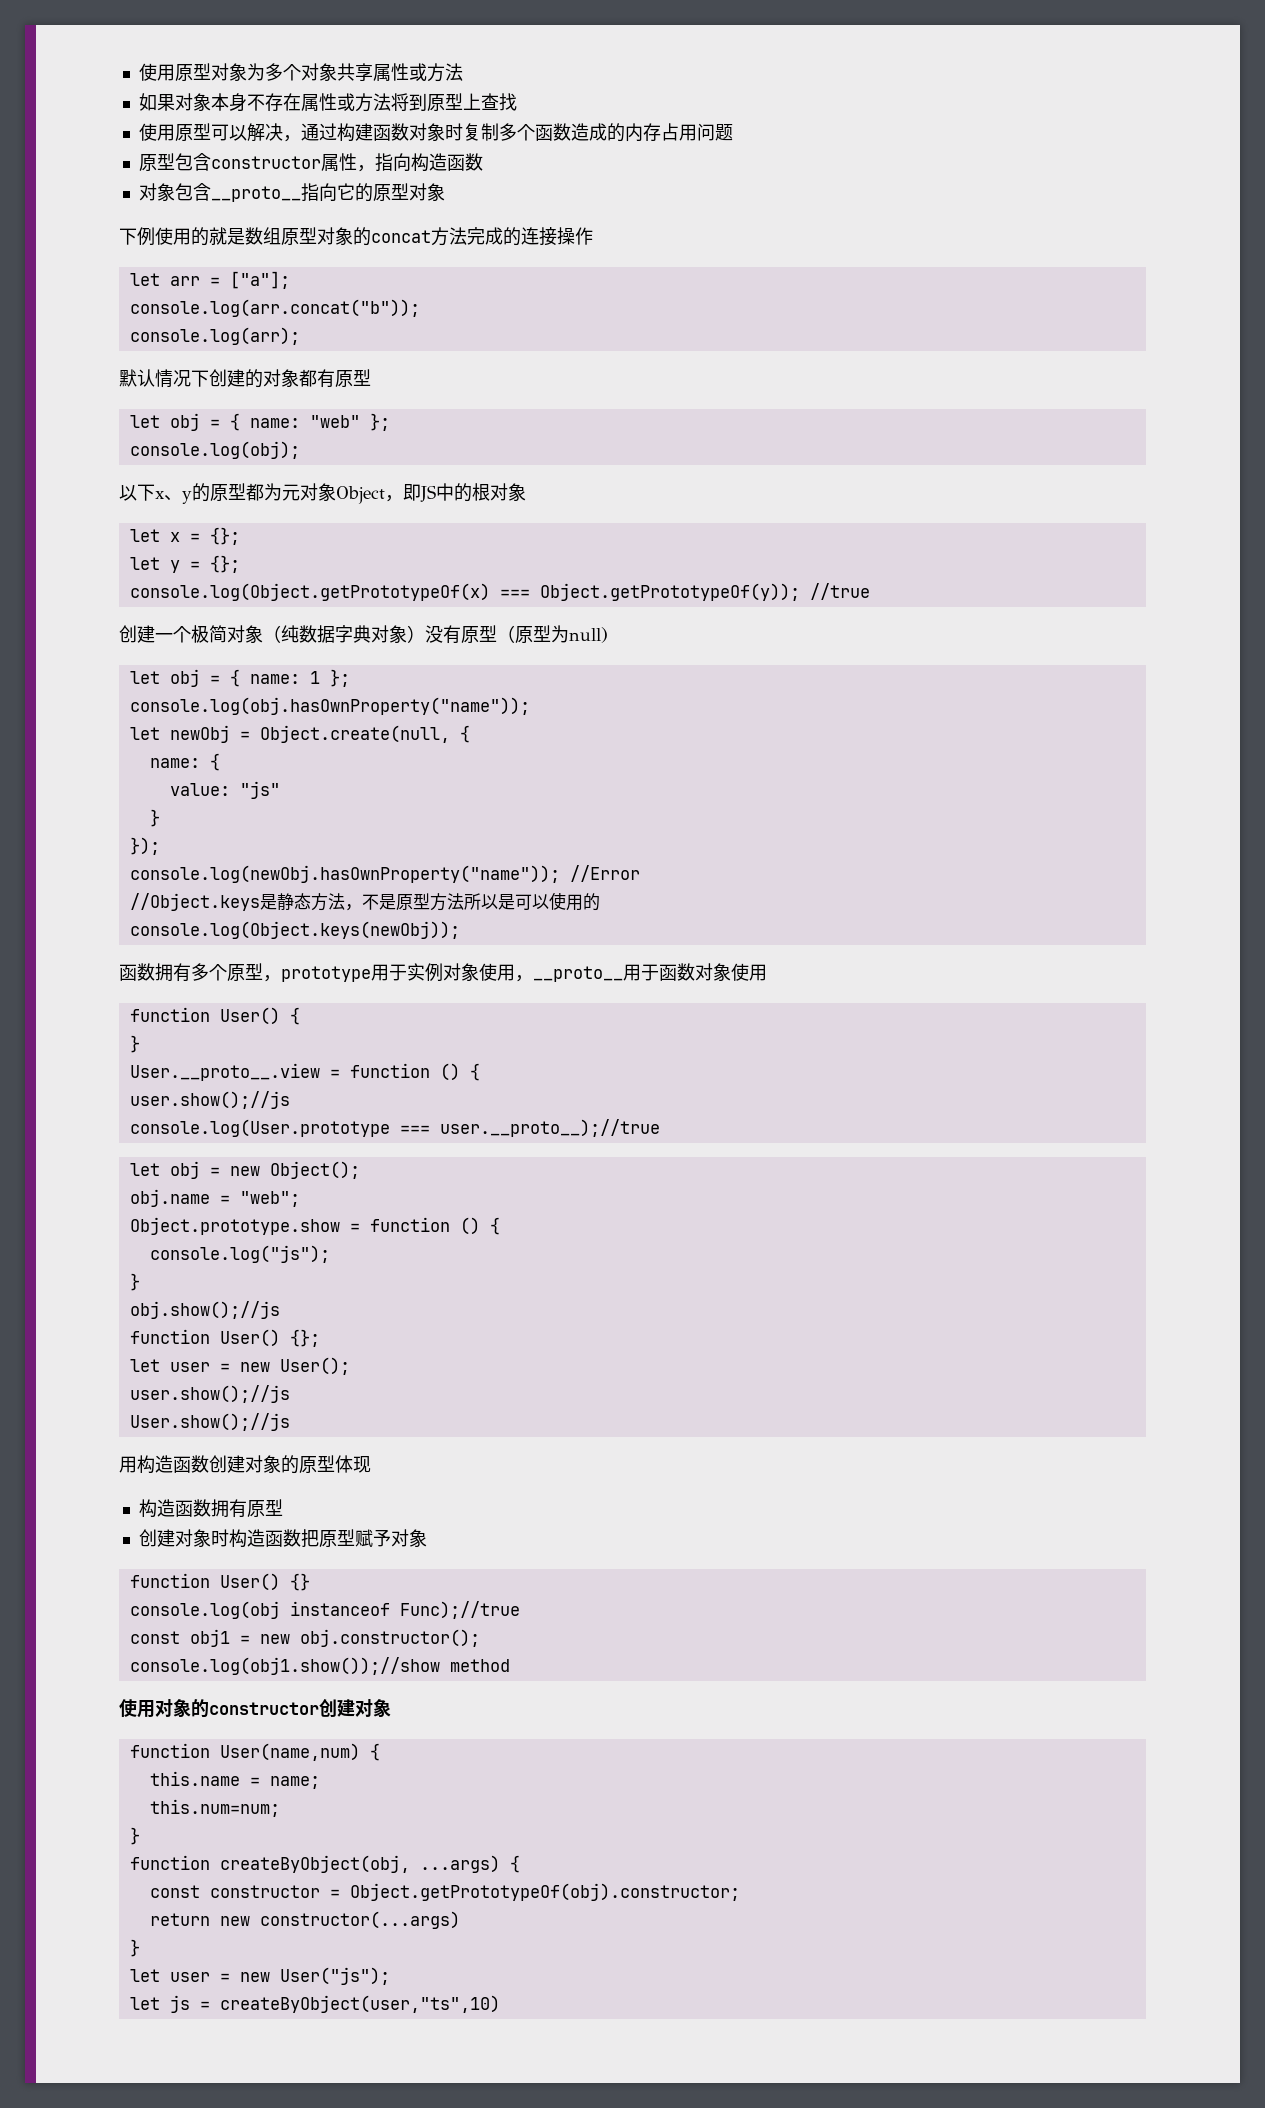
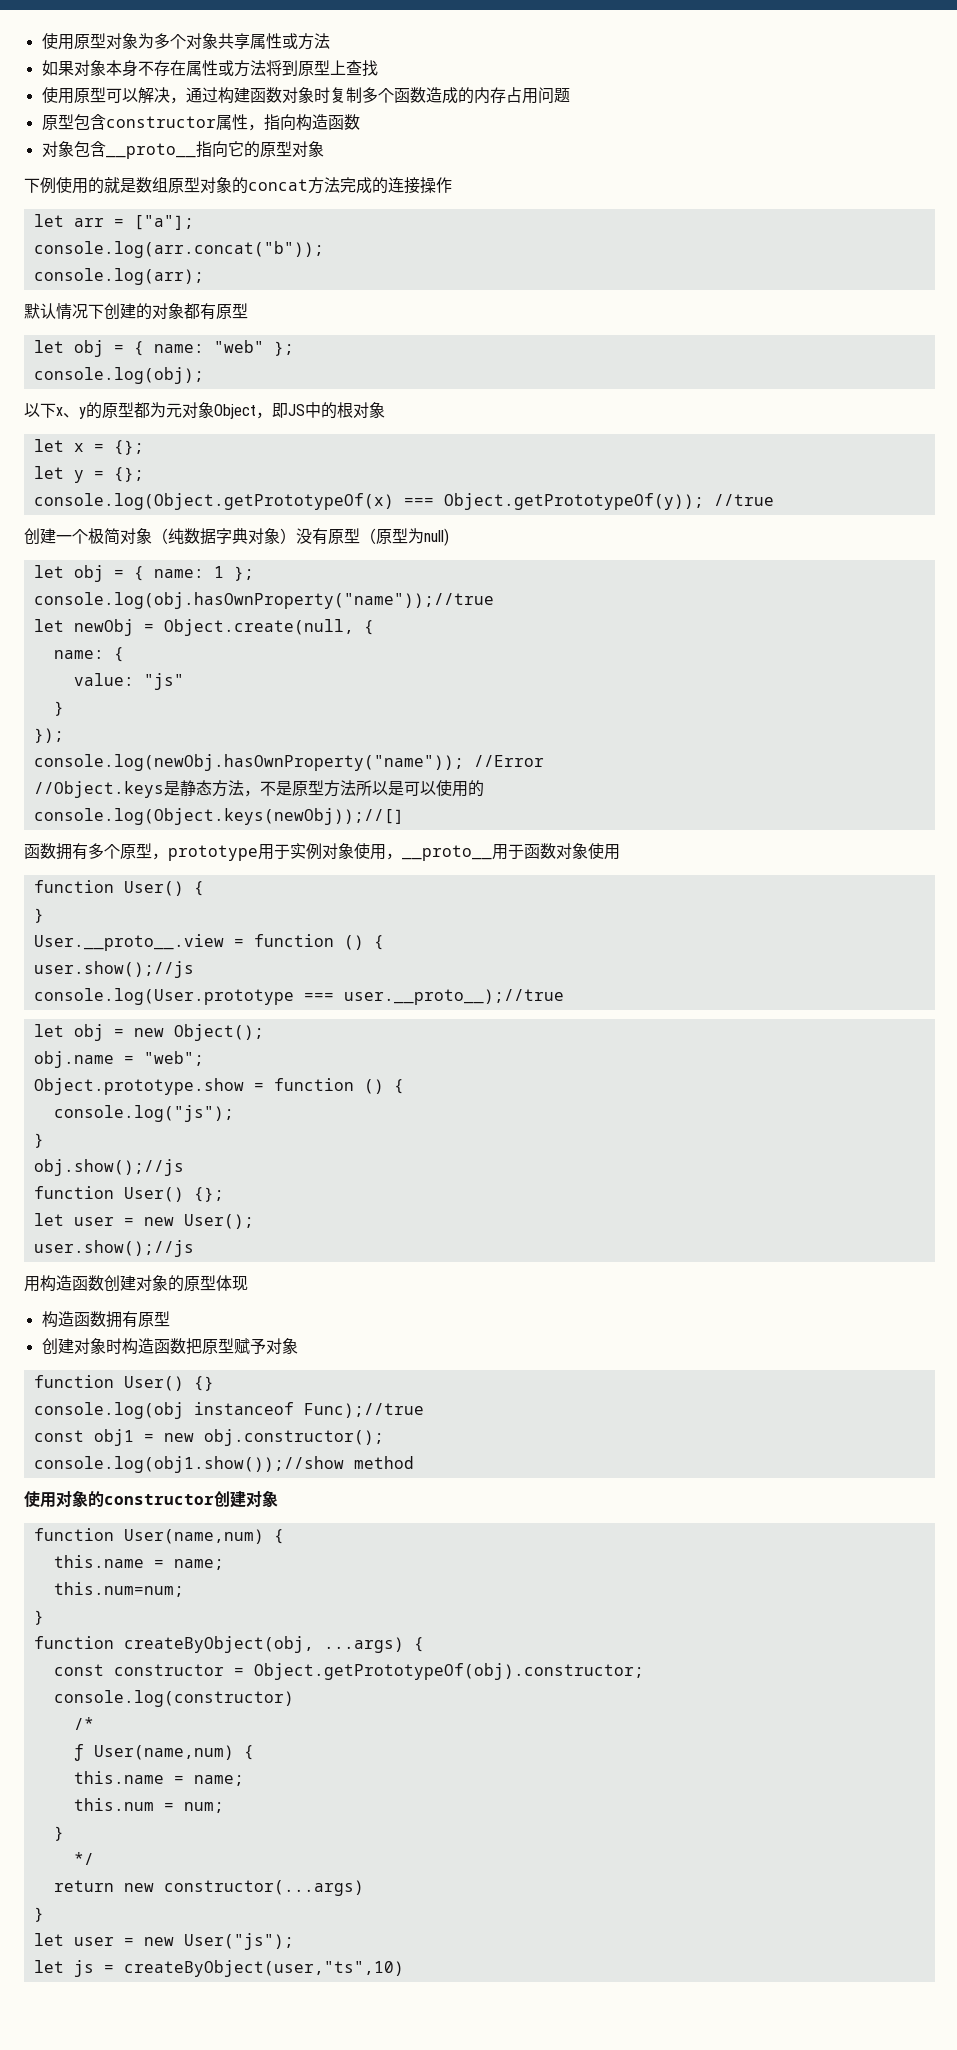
[129,697,530,715] console.log(obj.hasOwnProperty("name")); -> [33,592,494,609] console.log(obj.hasOwnProperty("name"));//true
[129,921,460,939] console.log(Object.keys(newObj)); -> [33,808,404,825] console.log(Object.keys(newObj));//[]
[129,1413,290,1431] // User.show();//js -> (194, 1248) none
(740, 1892) none -> [53,1690,294,1707] [73,1717,94,1730] [73,1744,254,1761] [73,1771,244,1786] [73,1798,224,1813] [53,1826,64,1841] [73,1852,94,1865] // console.log(constructor) // /* // ƒ User(name,num) { // this.name = name; // this.num = num; // } // */

